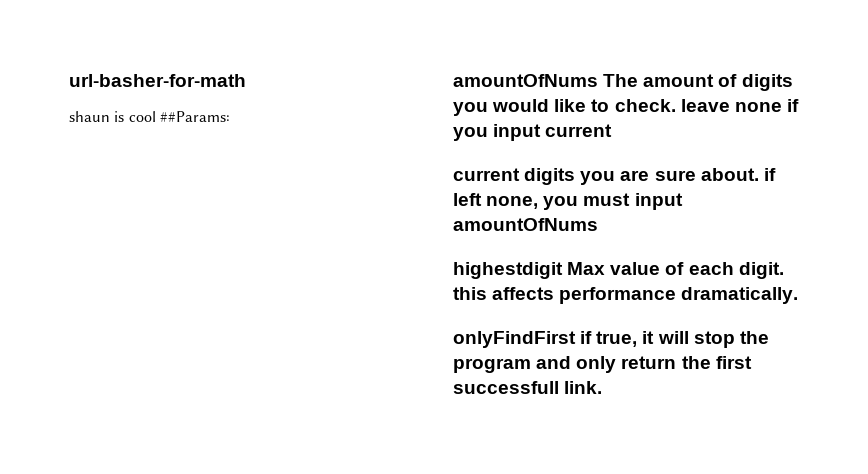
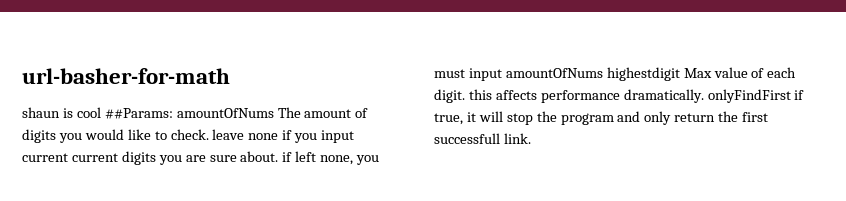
(230, 116) // -> (173, 113) none
(613, 130) // -> (68, 157) none
(598, 224) // -> (603, 73) none
(799, 295) // -> (704, 96) none

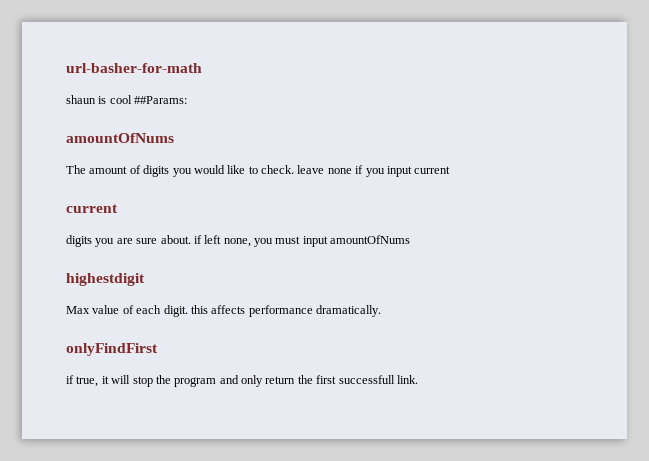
[176,108,274,118] amountOfNums -> [66,133,174,143] // amountOfNums //
[71,153,118,162] current -> [66,204,118,213] // current //
(603, 73) none -> (411, 239) //
(680, 74) none -> (145, 279) //
(704, 96) none -> (381, 311) //
(791, 96) none -> (158, 349) //

